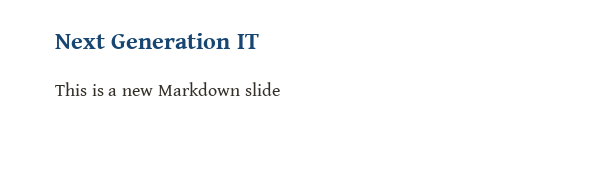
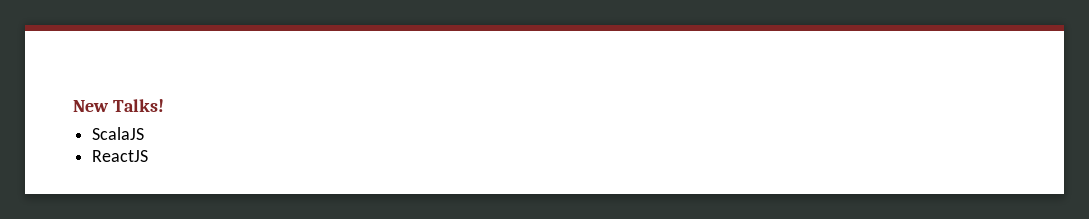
[55,33,259,49] [55,82,280,96] Next Generation IT // This is a new Markdown slide -> [73,99,164,112] [92,127,145,140] [92,150,149,162] New Talks! // ScalaJS // ReactJS

